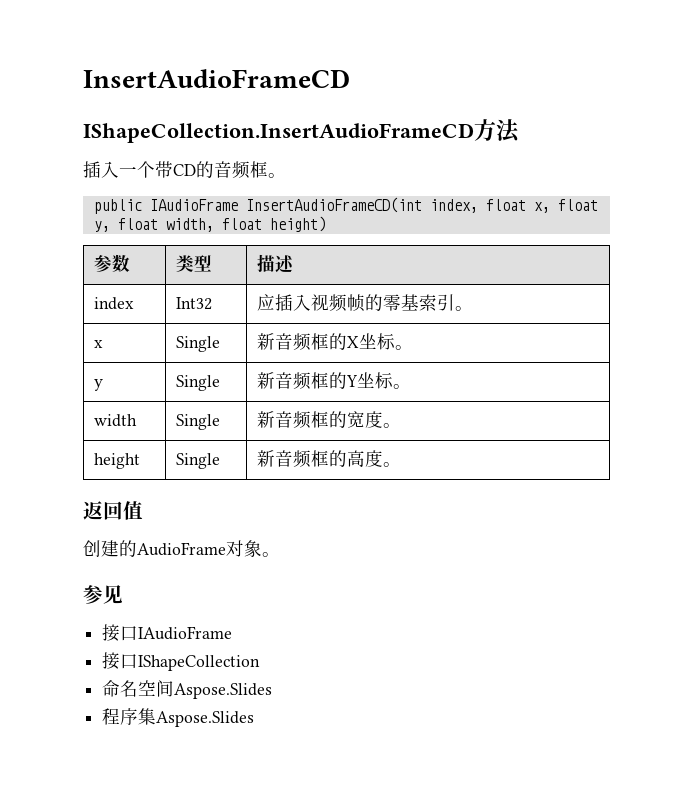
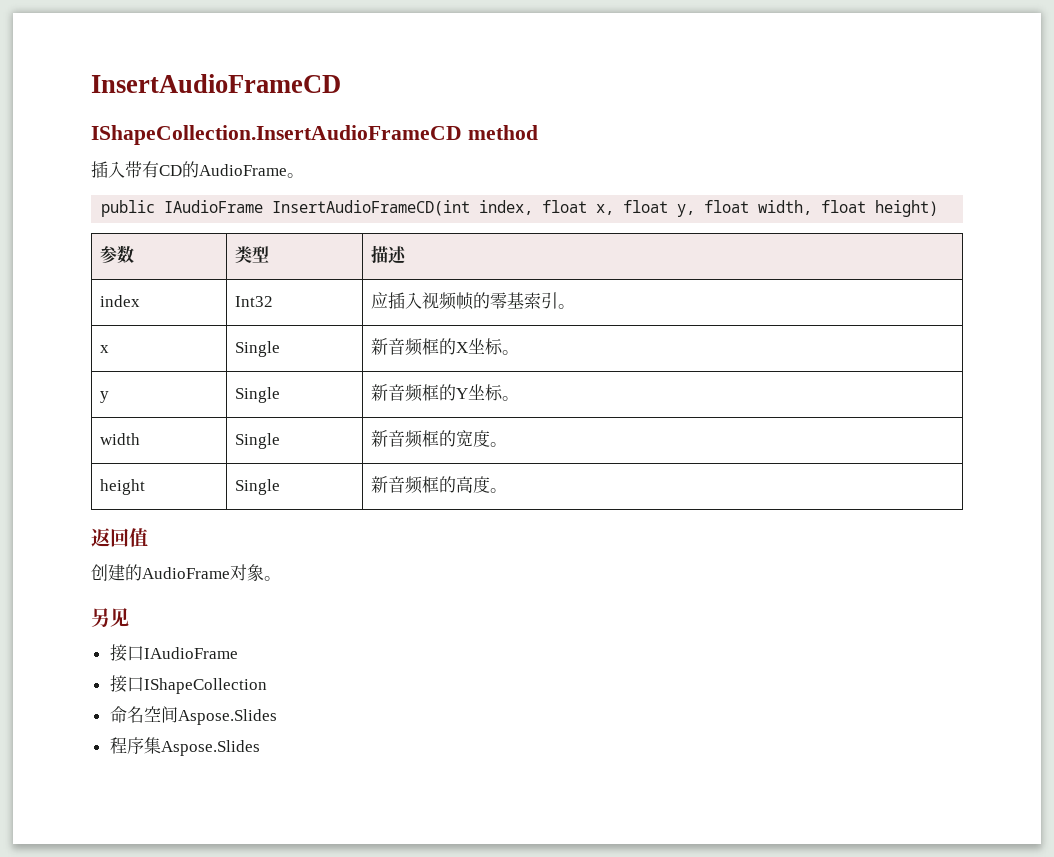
[474,119,520,143] [83,161,268,179] 方法 // 插入一个带CD的音频框 -> [467,125,538,140] [91,161,287,178] method // 插入带有CD的AudioFrame
[83,585,103,604] 参 -> [91,608,110,627] 另

